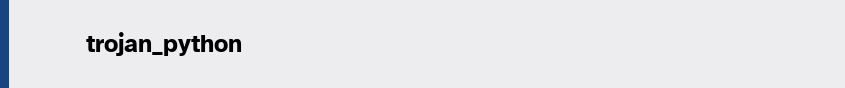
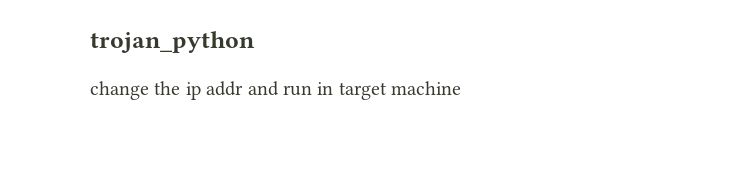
(242, 44) none -> [90,81,462,100] // change the ip addr and run in target machine

